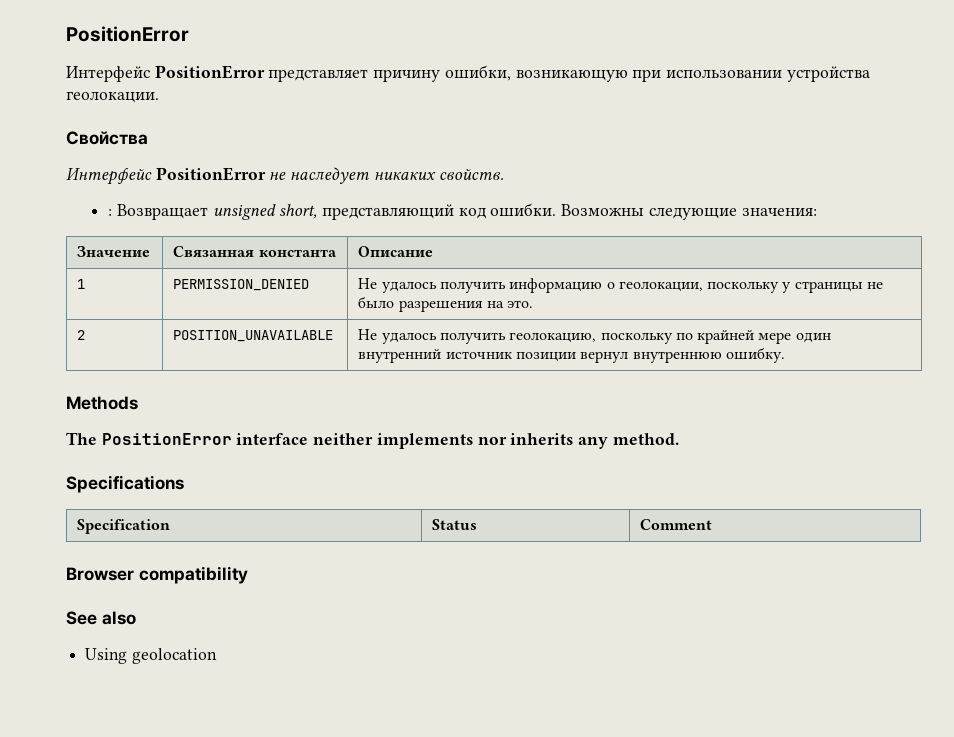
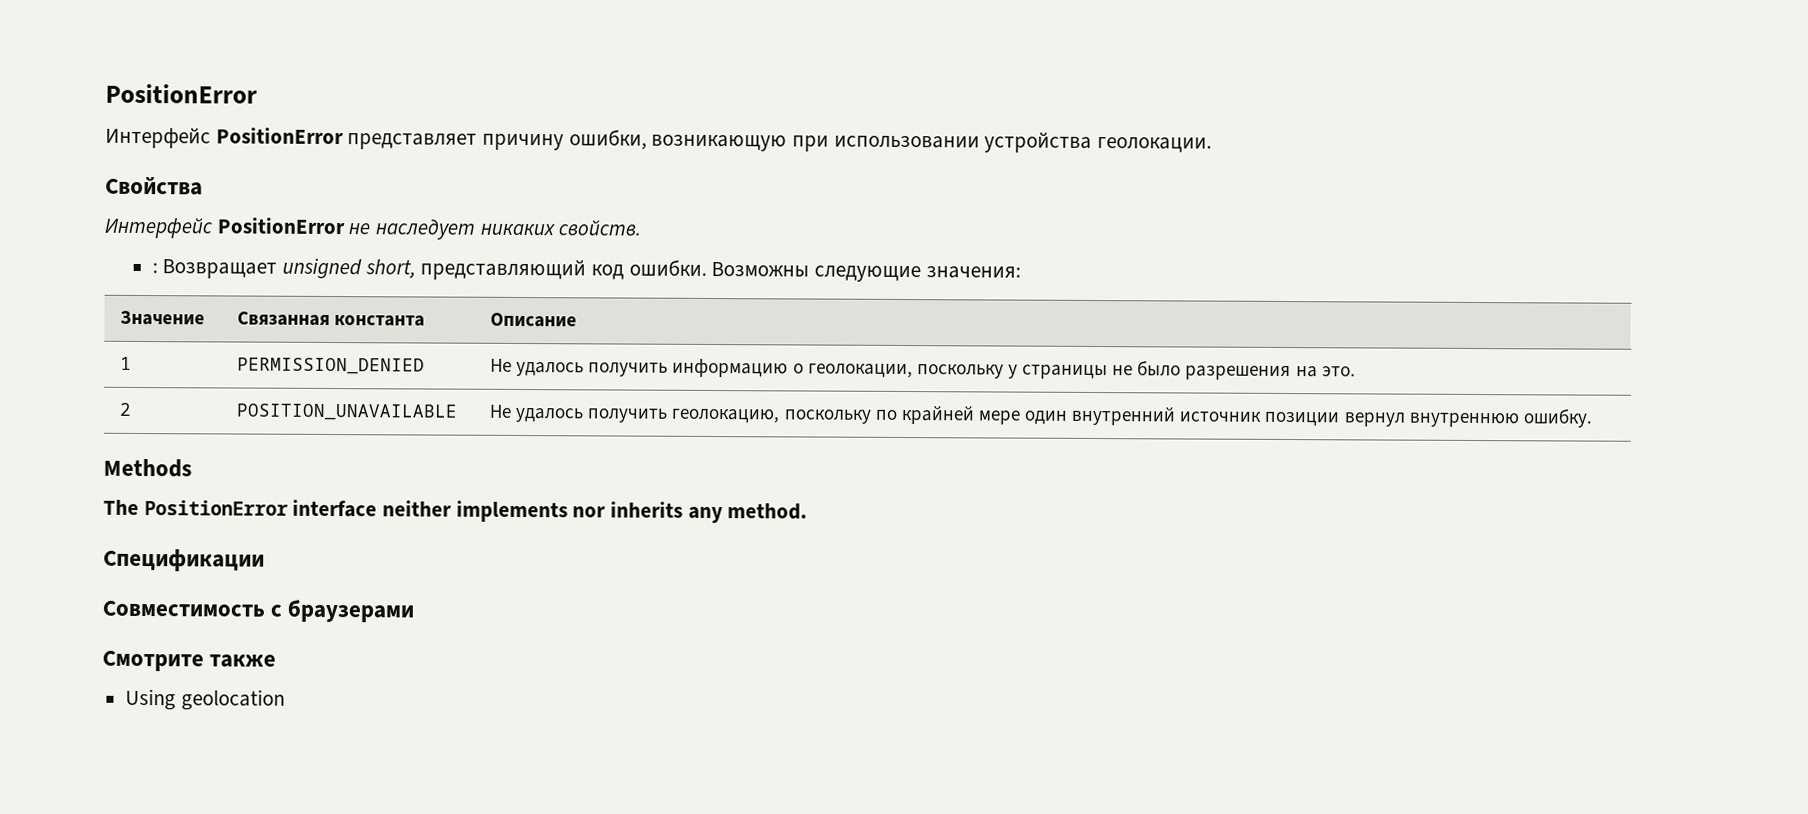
[66,475,184,493] [77,519,171,534] [432,519,478,530] [640,519,713,530] [66,566,248,584] [66,611,136,625] Specifications // Specification | Status | Comment // Browser compatibility // See also -> [103,548,265,572] [102,599,415,623] [102,650,277,672] Спецификации // Совместимость с браузерами // Смотрите также

